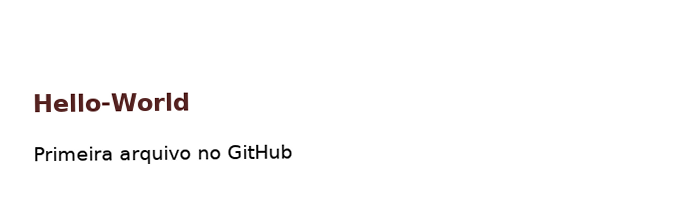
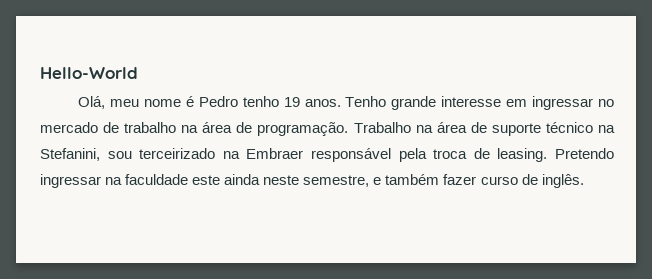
[33,144,293,165] Primeira arquivo no GitHub -> [78,96,614,110] [40,122,616,136] [40,148,615,162] [40,174,584,188] Olá, meu nome é Pedro tenho 19 anos. Tenho grande interesse em ingressar no mercado de trabalho na área de programação. Trabalho na área de suporte técnico na Stefanini, sou terceirizado na Embraer responsável pela troca de leasing. Pretendo ingressar na faculdade este ainda neste semestre, e também fazer curso de inglês.

